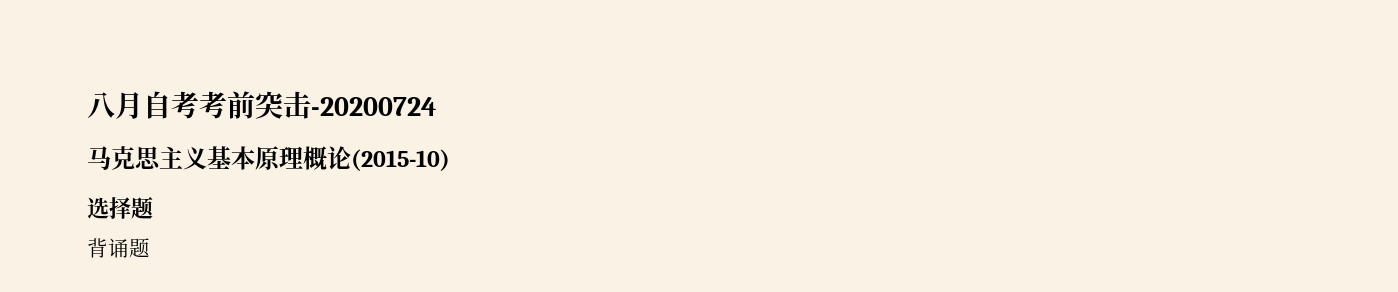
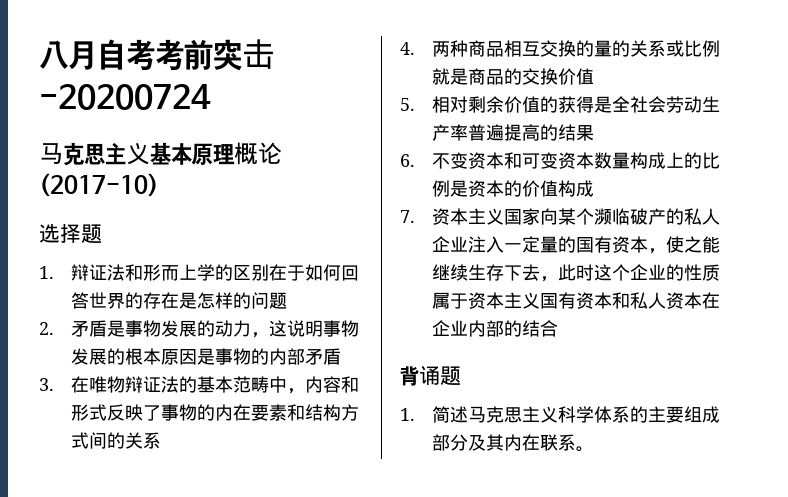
[351,149,450,171] (2015-10) -> [39,173,159,197] (2017-10)
[87,238,150,258] 背诵题 -> [39,264,360,281] [71,292,288,309] [39,320,360,338] [71,348,342,365] [39,376,360,394] [71,404,360,421] [71,432,162,449] [400,40,721,57] [432,68,595,85] [400,96,721,113] [432,124,595,141] [400,152,721,169] [432,180,595,197] [400,208,721,225] [432,236,721,254] [432,264,721,282] [432,292,721,309] [432,320,559,337] [400,366,461,386] [400,406,721,423] [432,434,595,452] 1.辩证法和形而上学的区别在于如何回答世界的存在是怎样的问题 // 2.矛盾是事物发展的动力，这说明事物发展的根本原因是事物的内部矛盾 // 3.在唯物辩证法的基本范畴中，内容和形式反映了事物的内在要素和结构方式间的关系 // 4.两种商品相互交换的量的关系或比例就是商品的交换价值 // 5.相对剩余价值的获得是全社会劳动生产率普遍提高的结果 // 6.不变资本和可变资本数量构成上的比例是资本的价值构成 // 7.资本主义国家向某个濒临破产的私人企业注入一定量的国有资本，使之能继续生存下去，此时这个企业的性质属于资本主义国有资本和私人资本在企业内部的结合 // 背诵题 // 1.简述马克思主义科学体系的主要组成部分及其内在联系。

